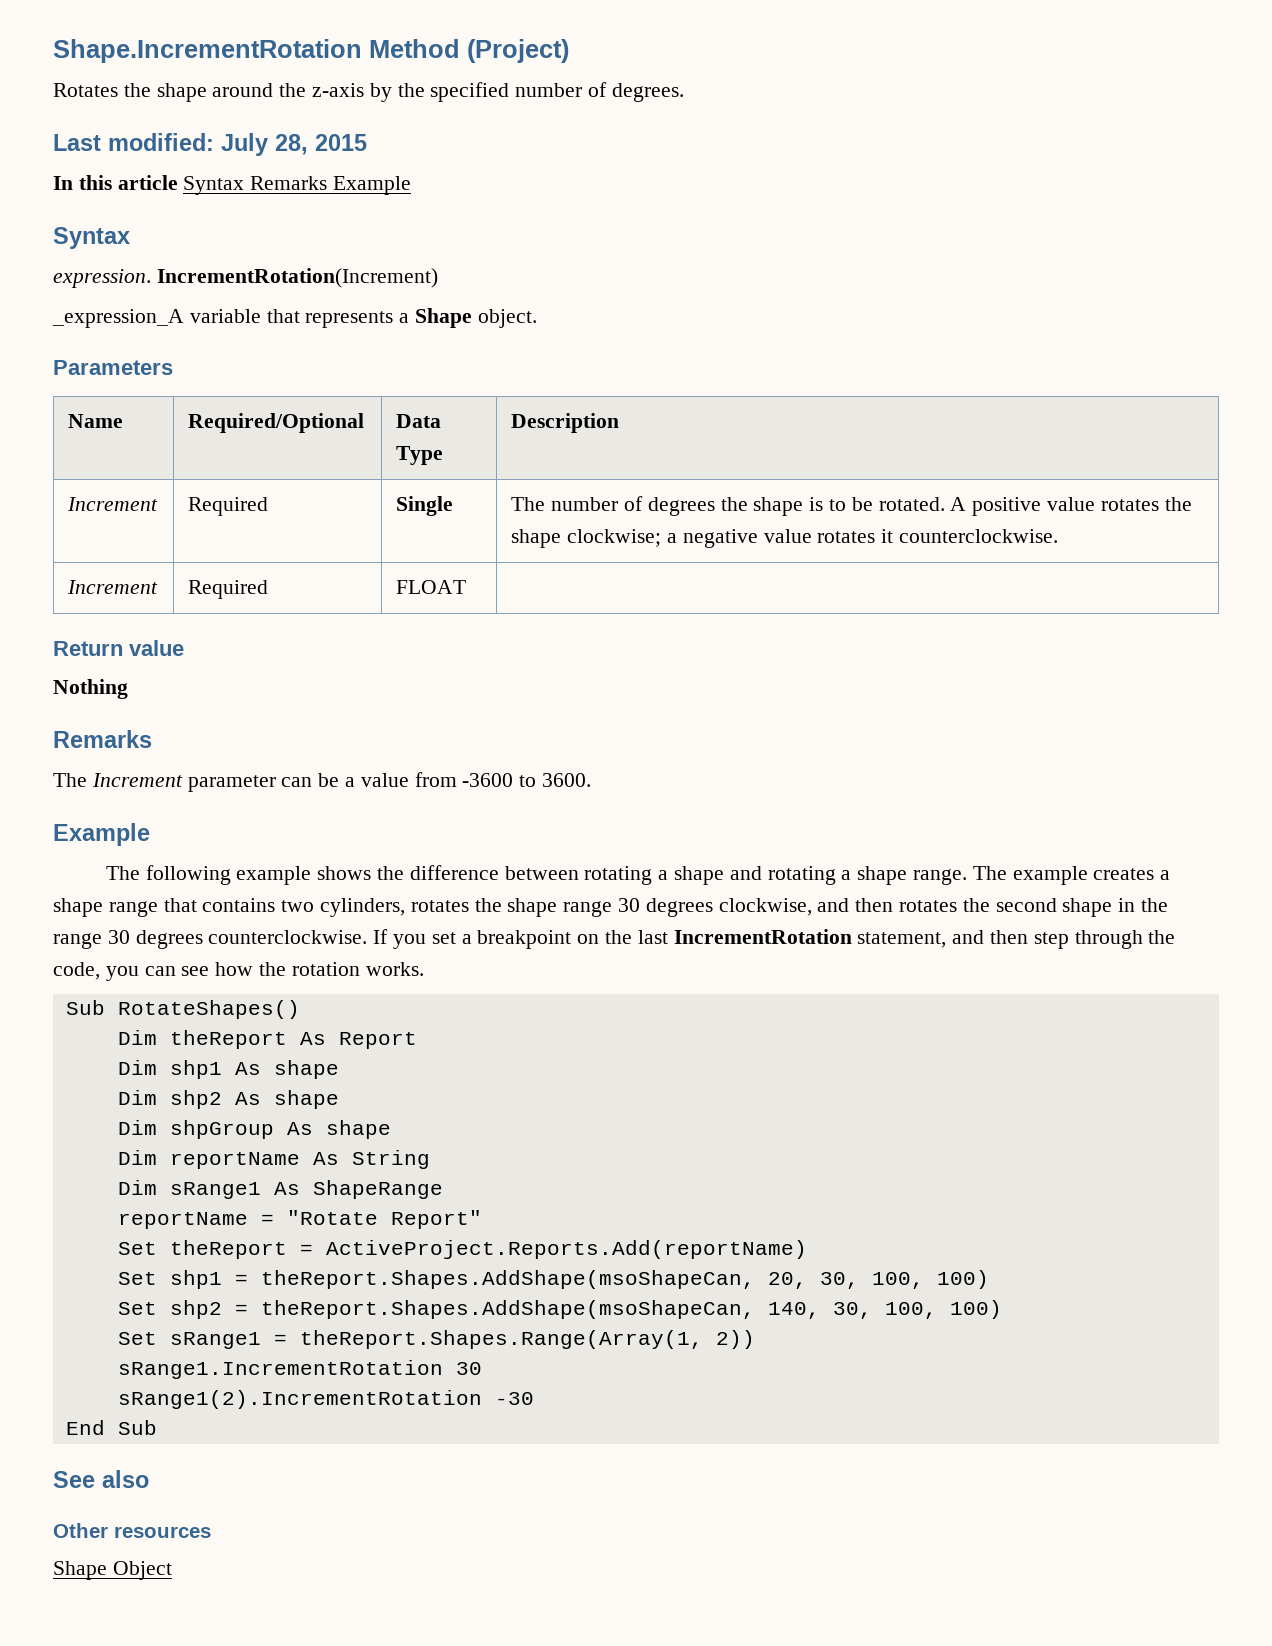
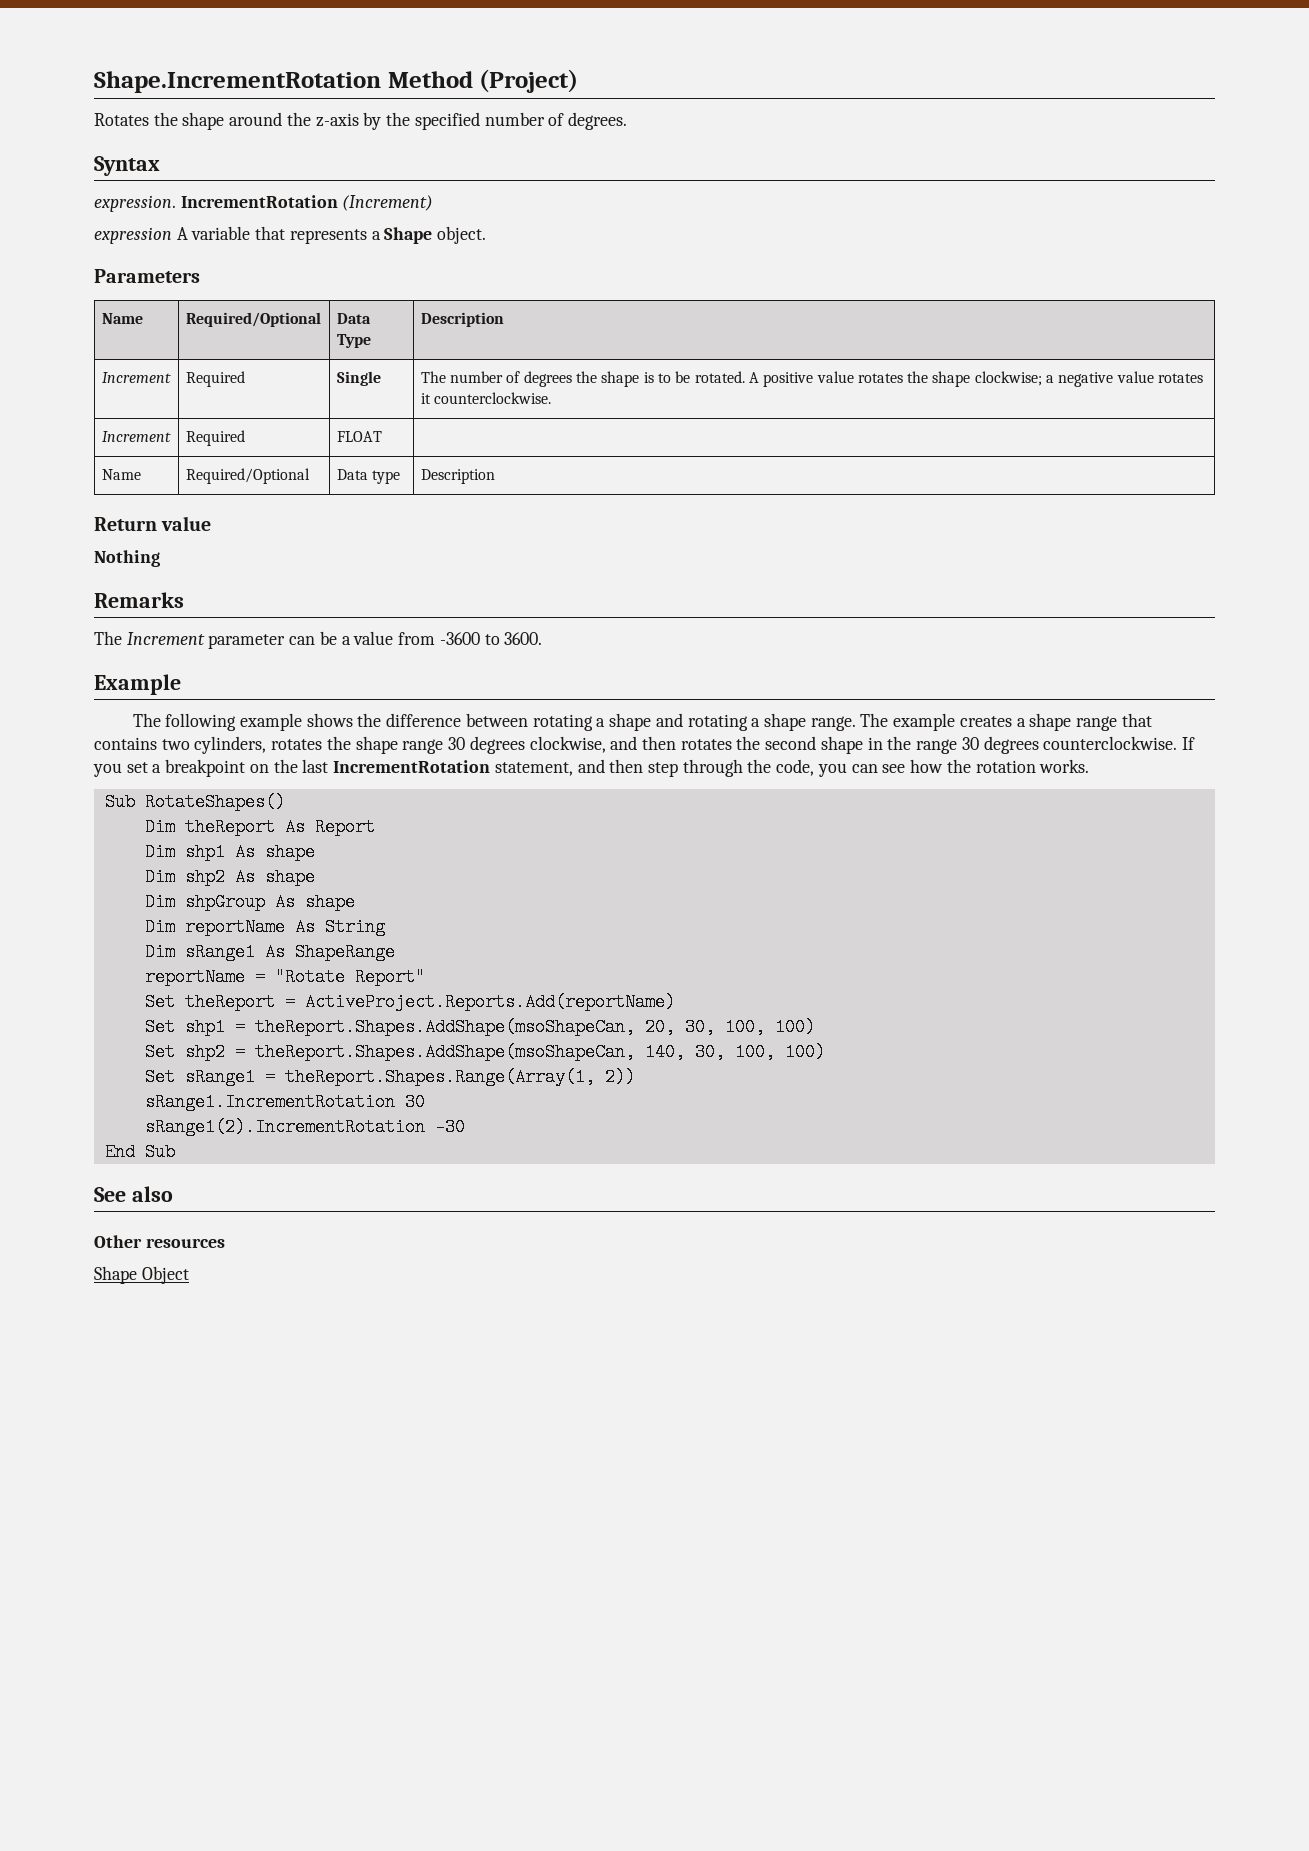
[53,133,367,156] [53,175,412,195] [53,227,130,249] [53,268,438,288] [52,309,184,328] Last modified: July 28, 2015 // In this article Syntax Remarks Example // Syntax // expression. IncrementRotation(Increment) // _expression_A -> [94,156,160,176] [94,195,434,212] [94,227,188,244] Syntax // expression. IncrementRotation (Increment) // expression A
(467, 587) none -> [101,469,141,480] [185,468,310,484] [336,469,400,484] [420,469,495,484] // Name | Required/Optional | Data type | Description

